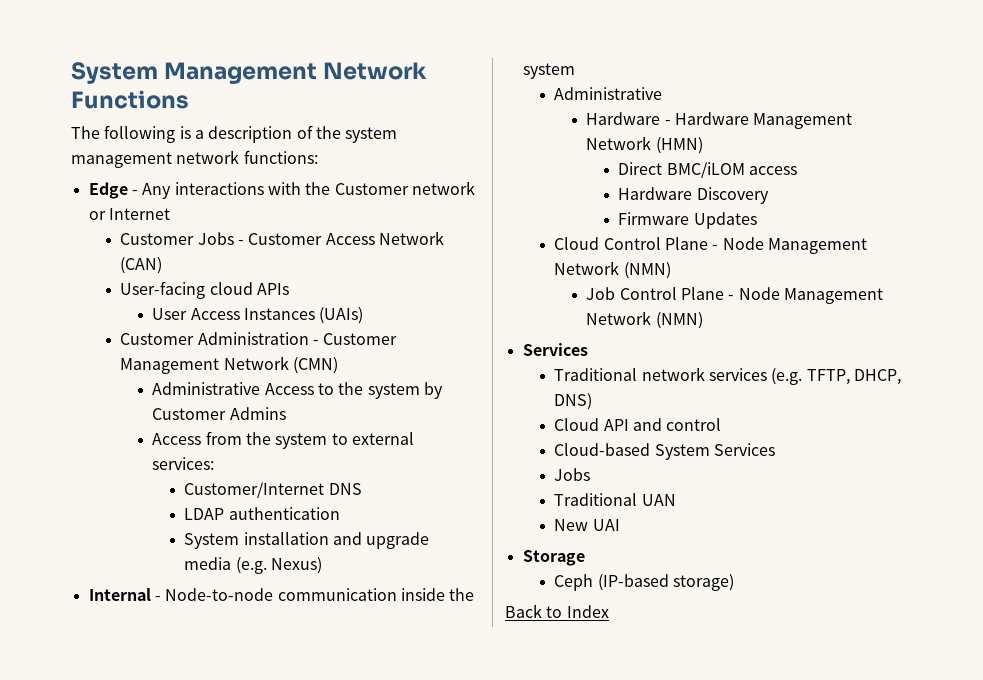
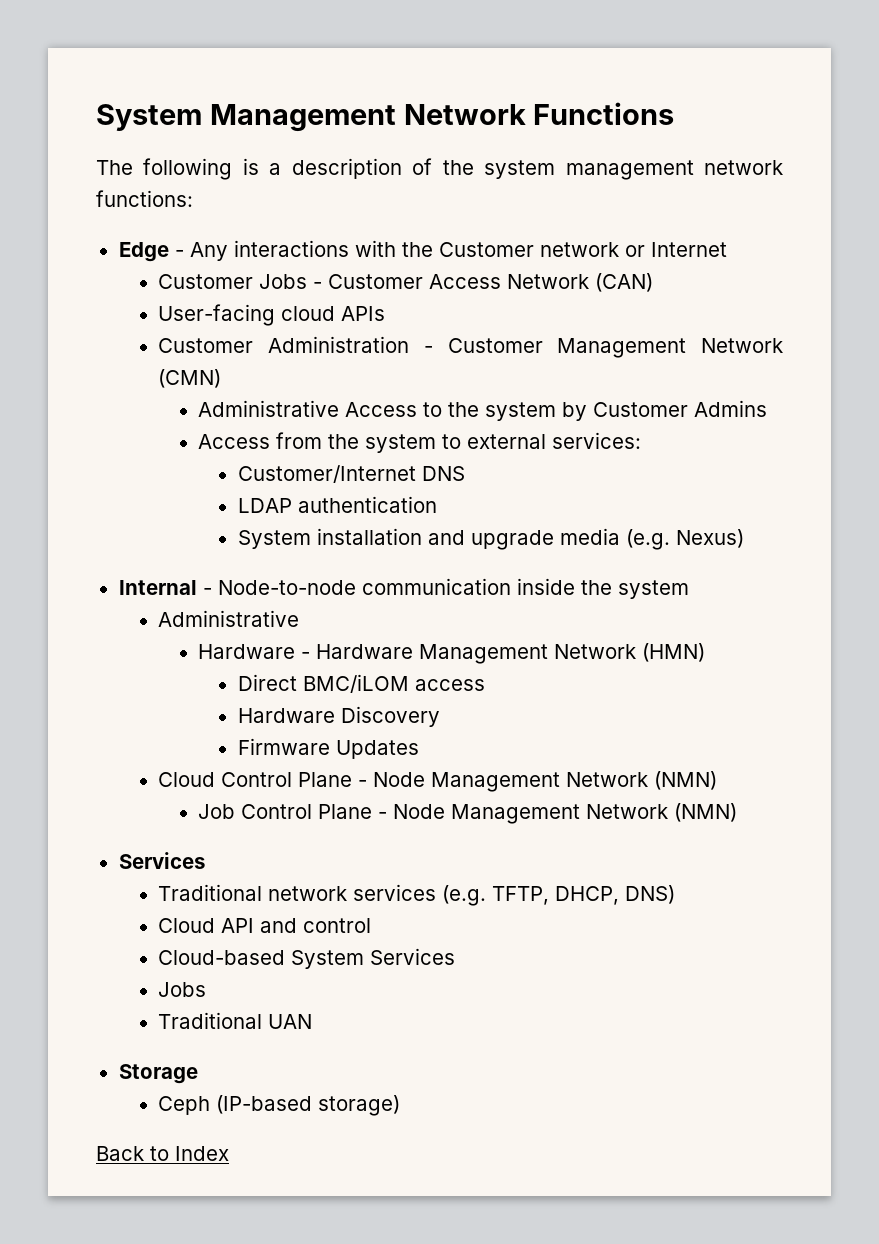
[152,307,364,324] // User Access Instances (UAIs) -> (386, 313) none
[554,519,620,531] // New UAI -> (313, 1021) none

